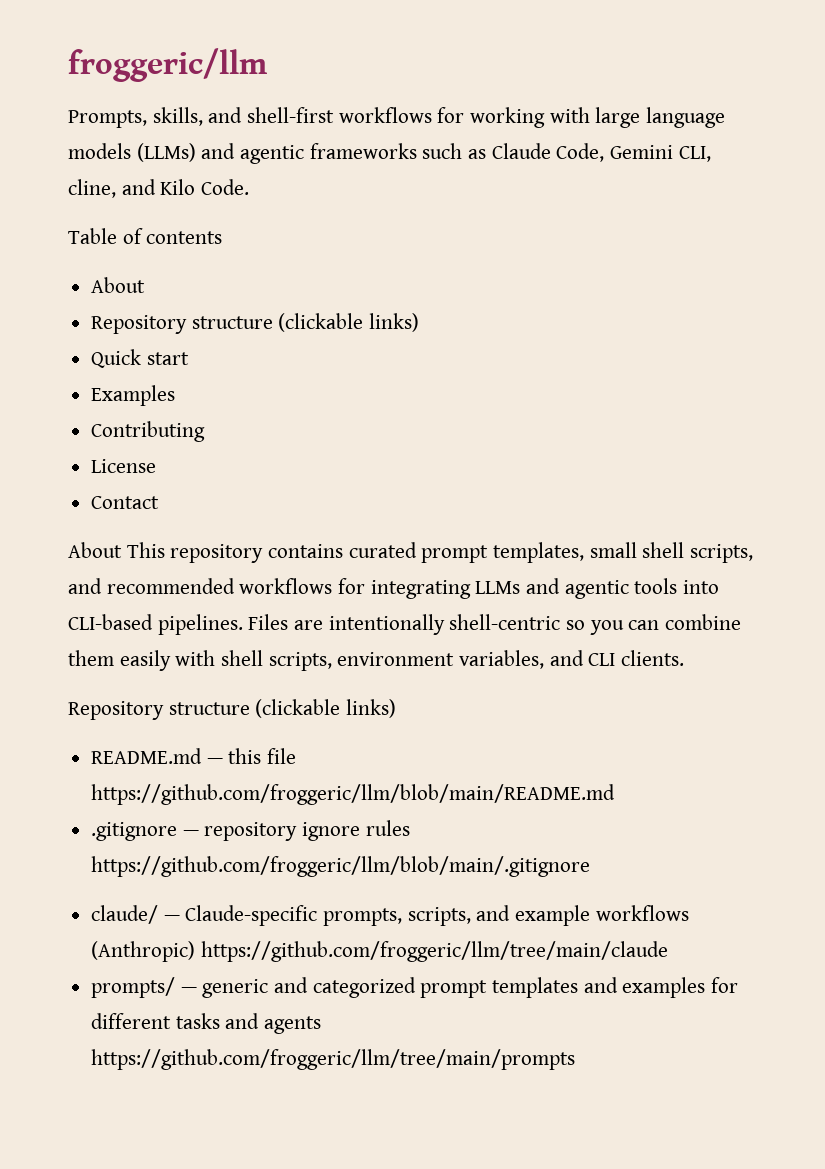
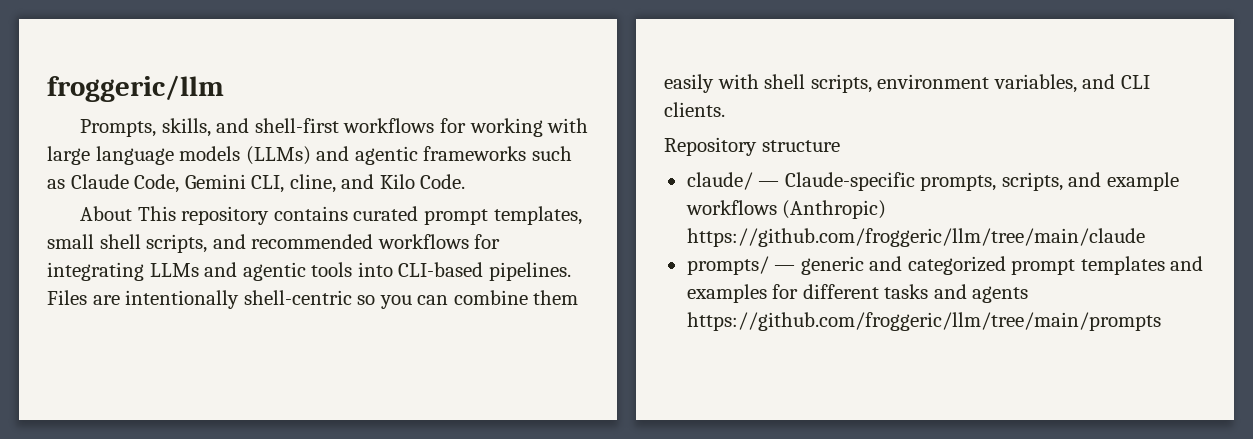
[68,228,223,244] [91,277,146,293] [91,313,420,334] [91,349,189,368] [91,385,176,406] [91,421,206,442] [91,459,157,473] [91,496,160,509] // Table of contents // About // Repository structure (clickable links) // Quick start // Examples // Contributing // License // Contact -> (466, 181) none
[255,699,397,718] [91,748,297,764] [91,784,616,805] [91,820,410,841] [91,856,591,877] (clickable links) // README.md — this file https://github.com/froggeric/llm/blob/main/README.md // .gitignore — repository ignore rules https://github.com/froggeric/llm/blob/main/.gitignore -> (840, 146) none

